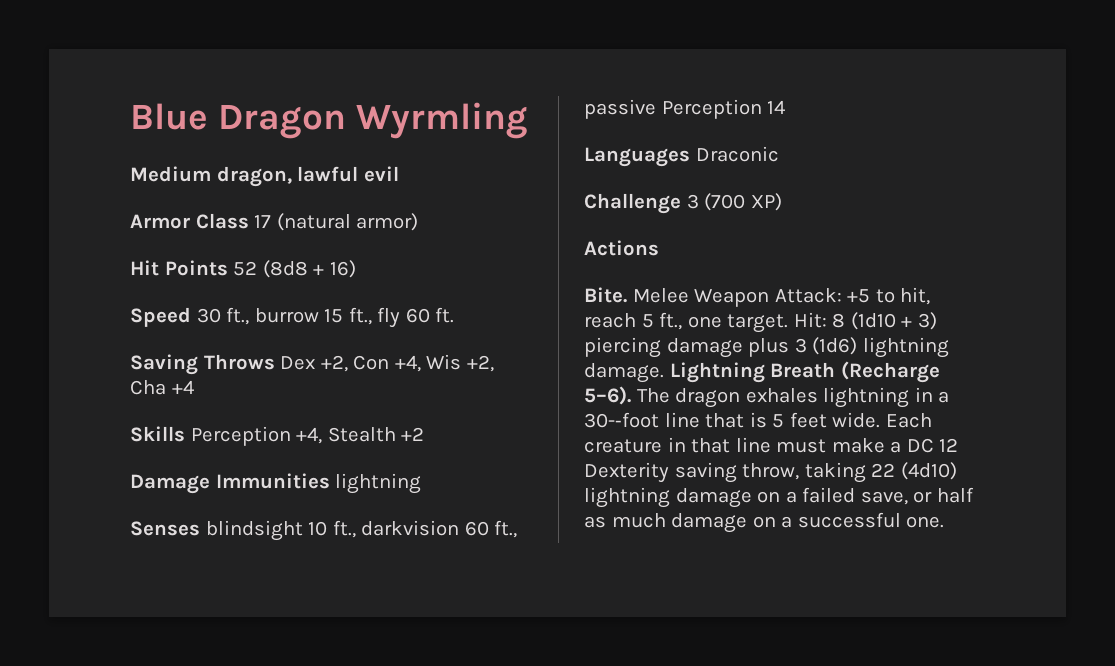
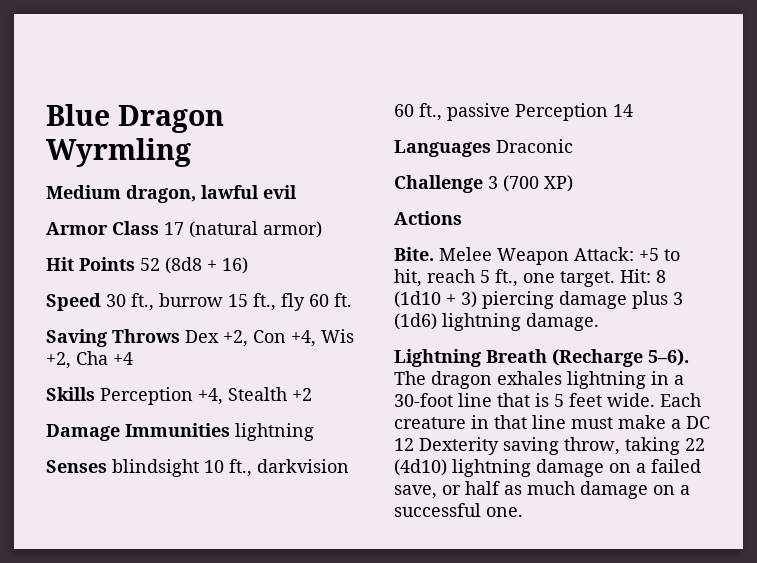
(664, 373) none -> (599, 322) //
[584,412,659,428] 30-‐foot -> [394,393,453,407] 30-foot

